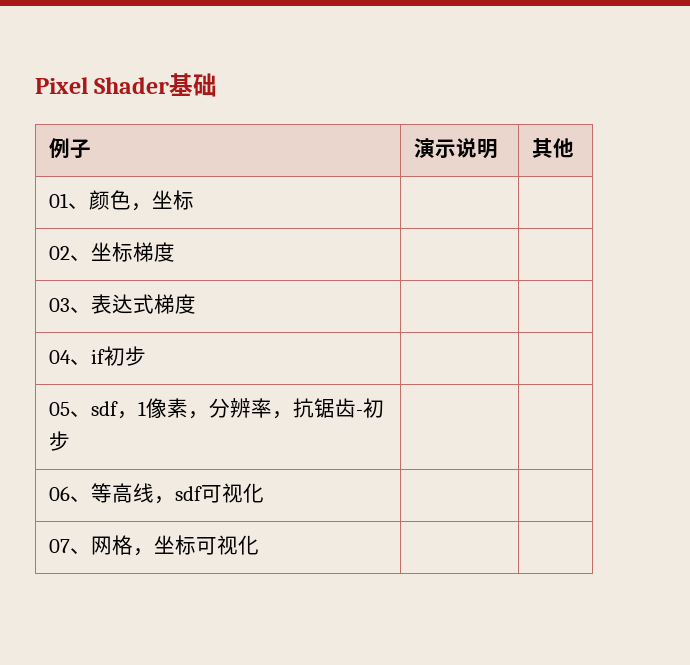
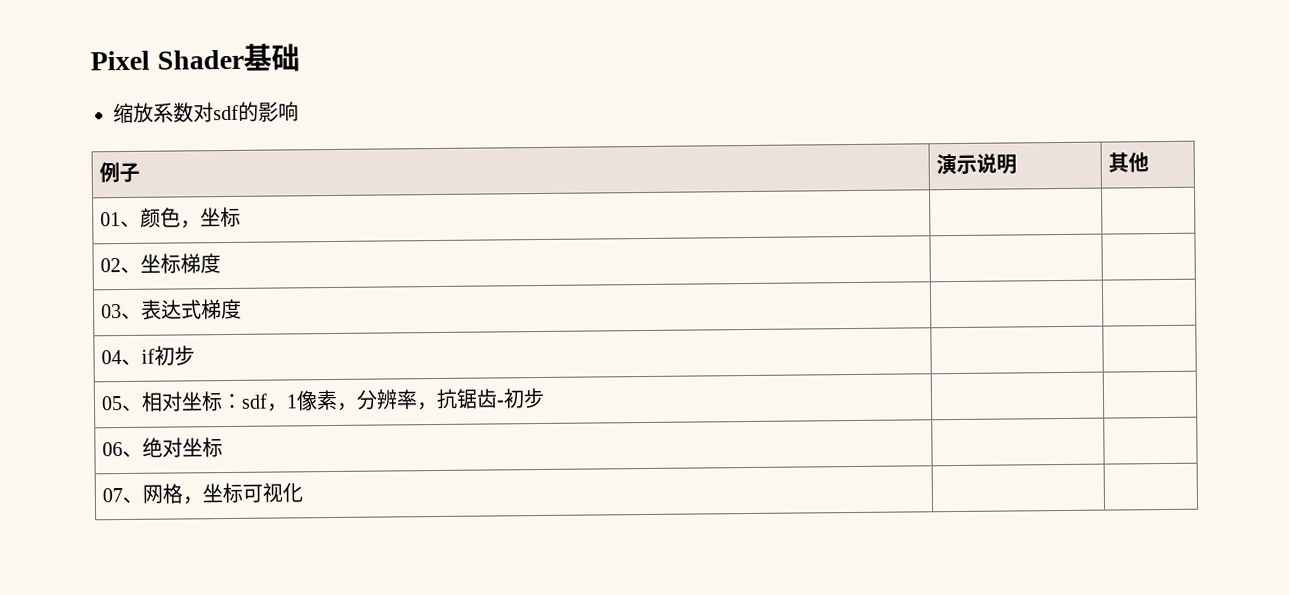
(218, 85) none -> [113,101,299,124] // 缩放系数对sdf的影响
(91, 414) none -> [141,391,244,412] 相对坐标：
[90,483,264,504] 等高线，sdf可视化 -> [142,437,224,458] 绝对坐标

